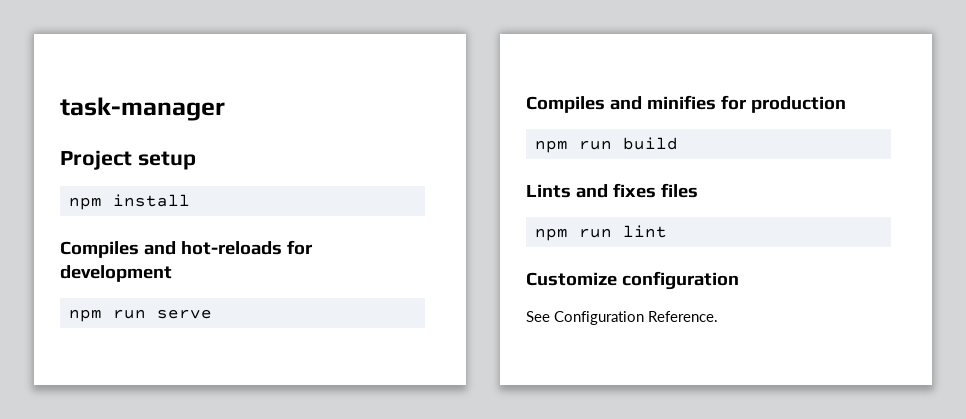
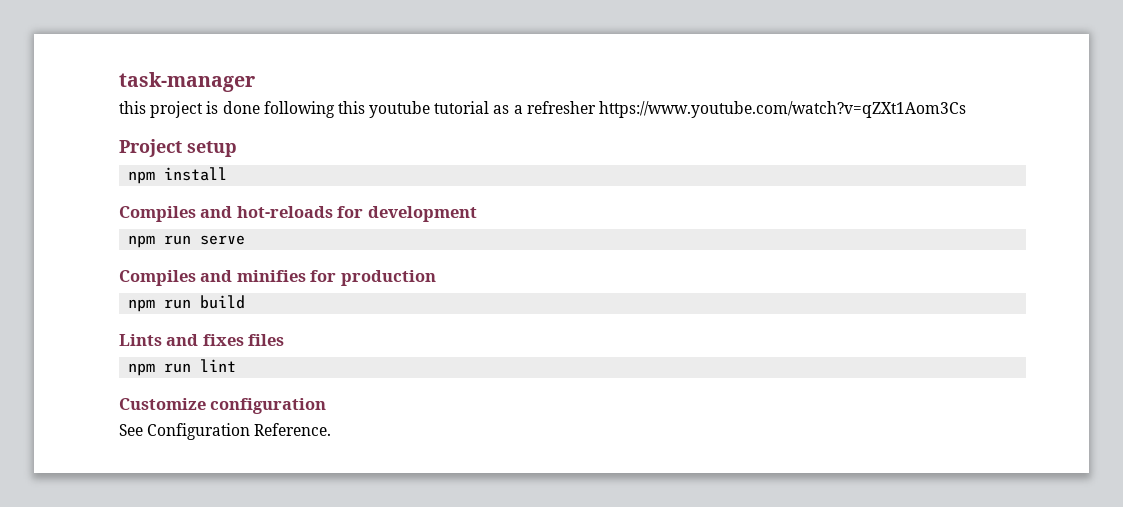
(225, 109) none -> [119,101,967,118] // this project is done following this youtube tutorial as a refresher https://www.youtube.com/watch?v=qZXt1Aom3Cs

